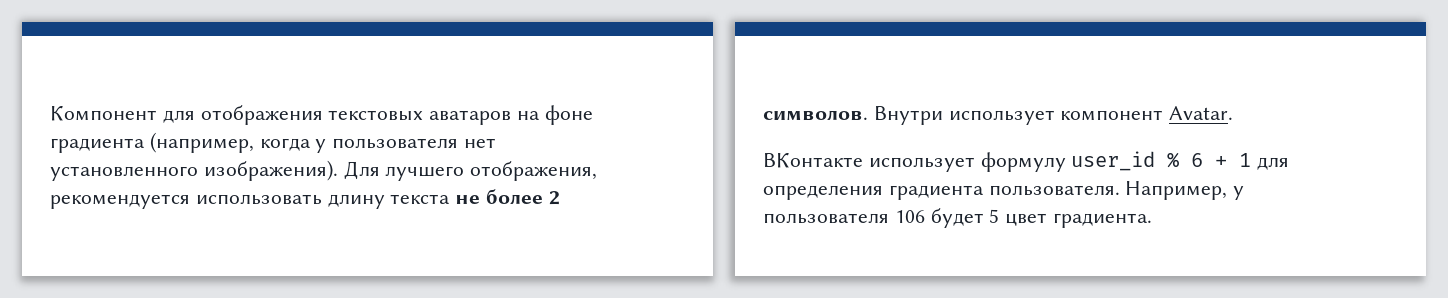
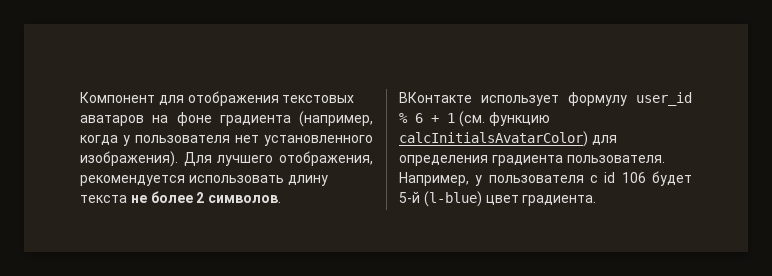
[873,106,1234,125] Внутри использует компонент Avatar. -> (282, 199) none
(1252, 160) none -> [458,111,550,127] [399,131,588,147] (см. функцию calcInitialsAvatarColor)
[894,208,1000,228] 106 будет 5 -> [590,171,692,186] [399,191,482,207] c id 106 будет 5-й (l-blue)

